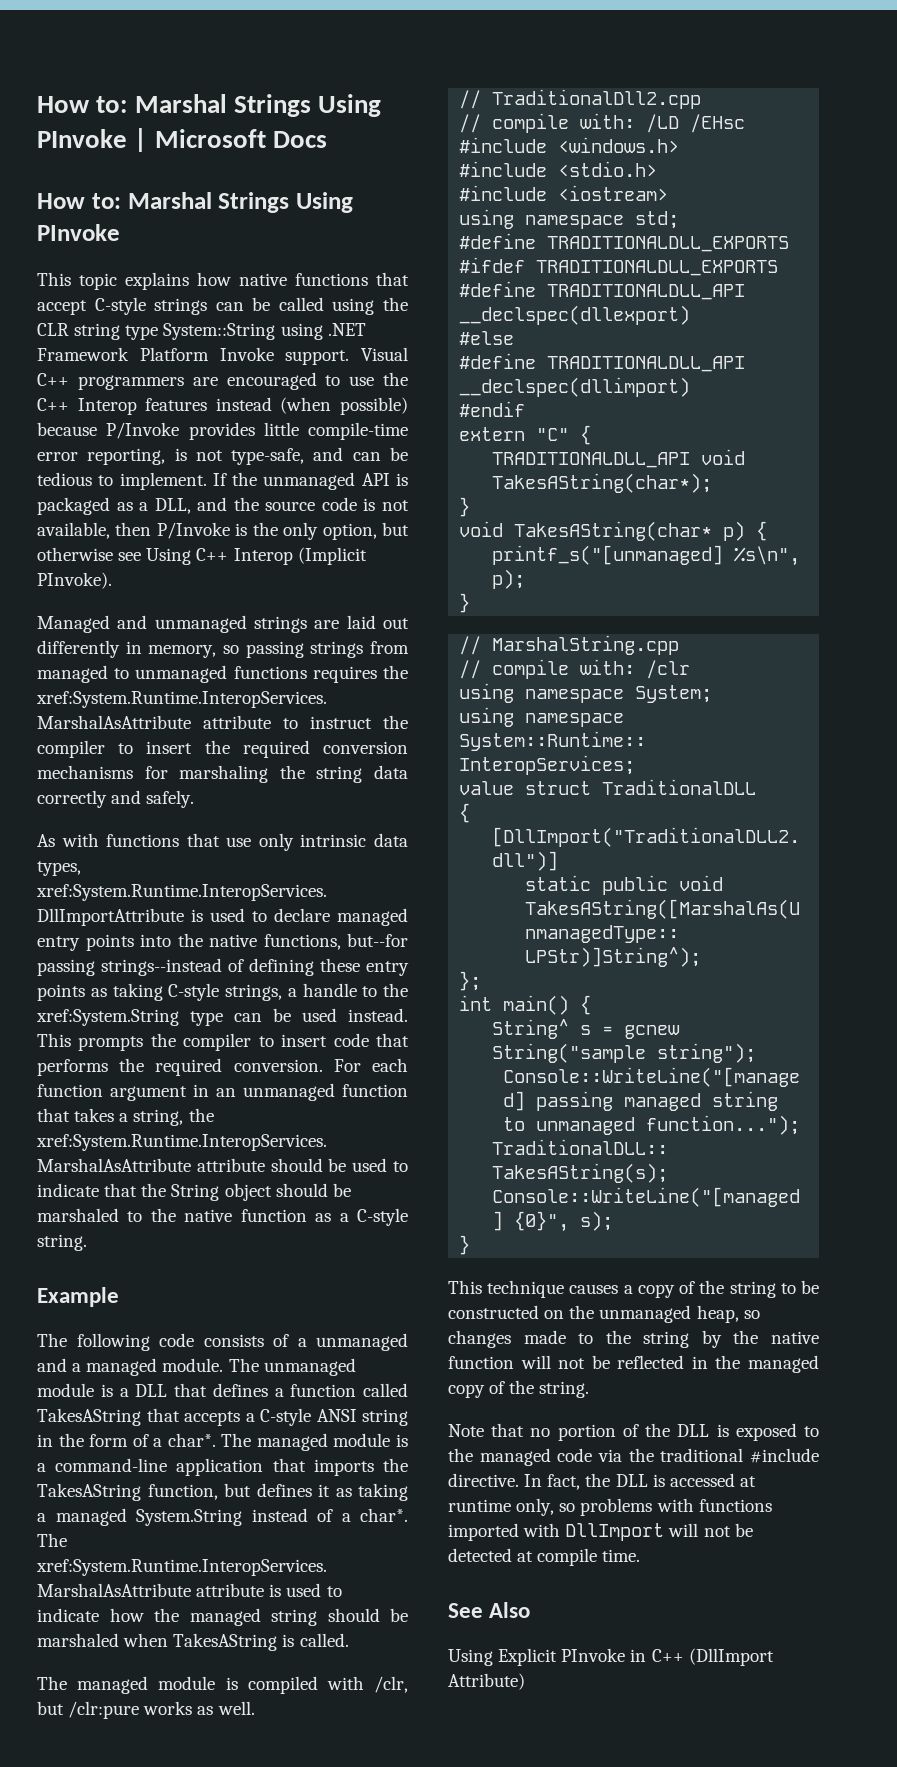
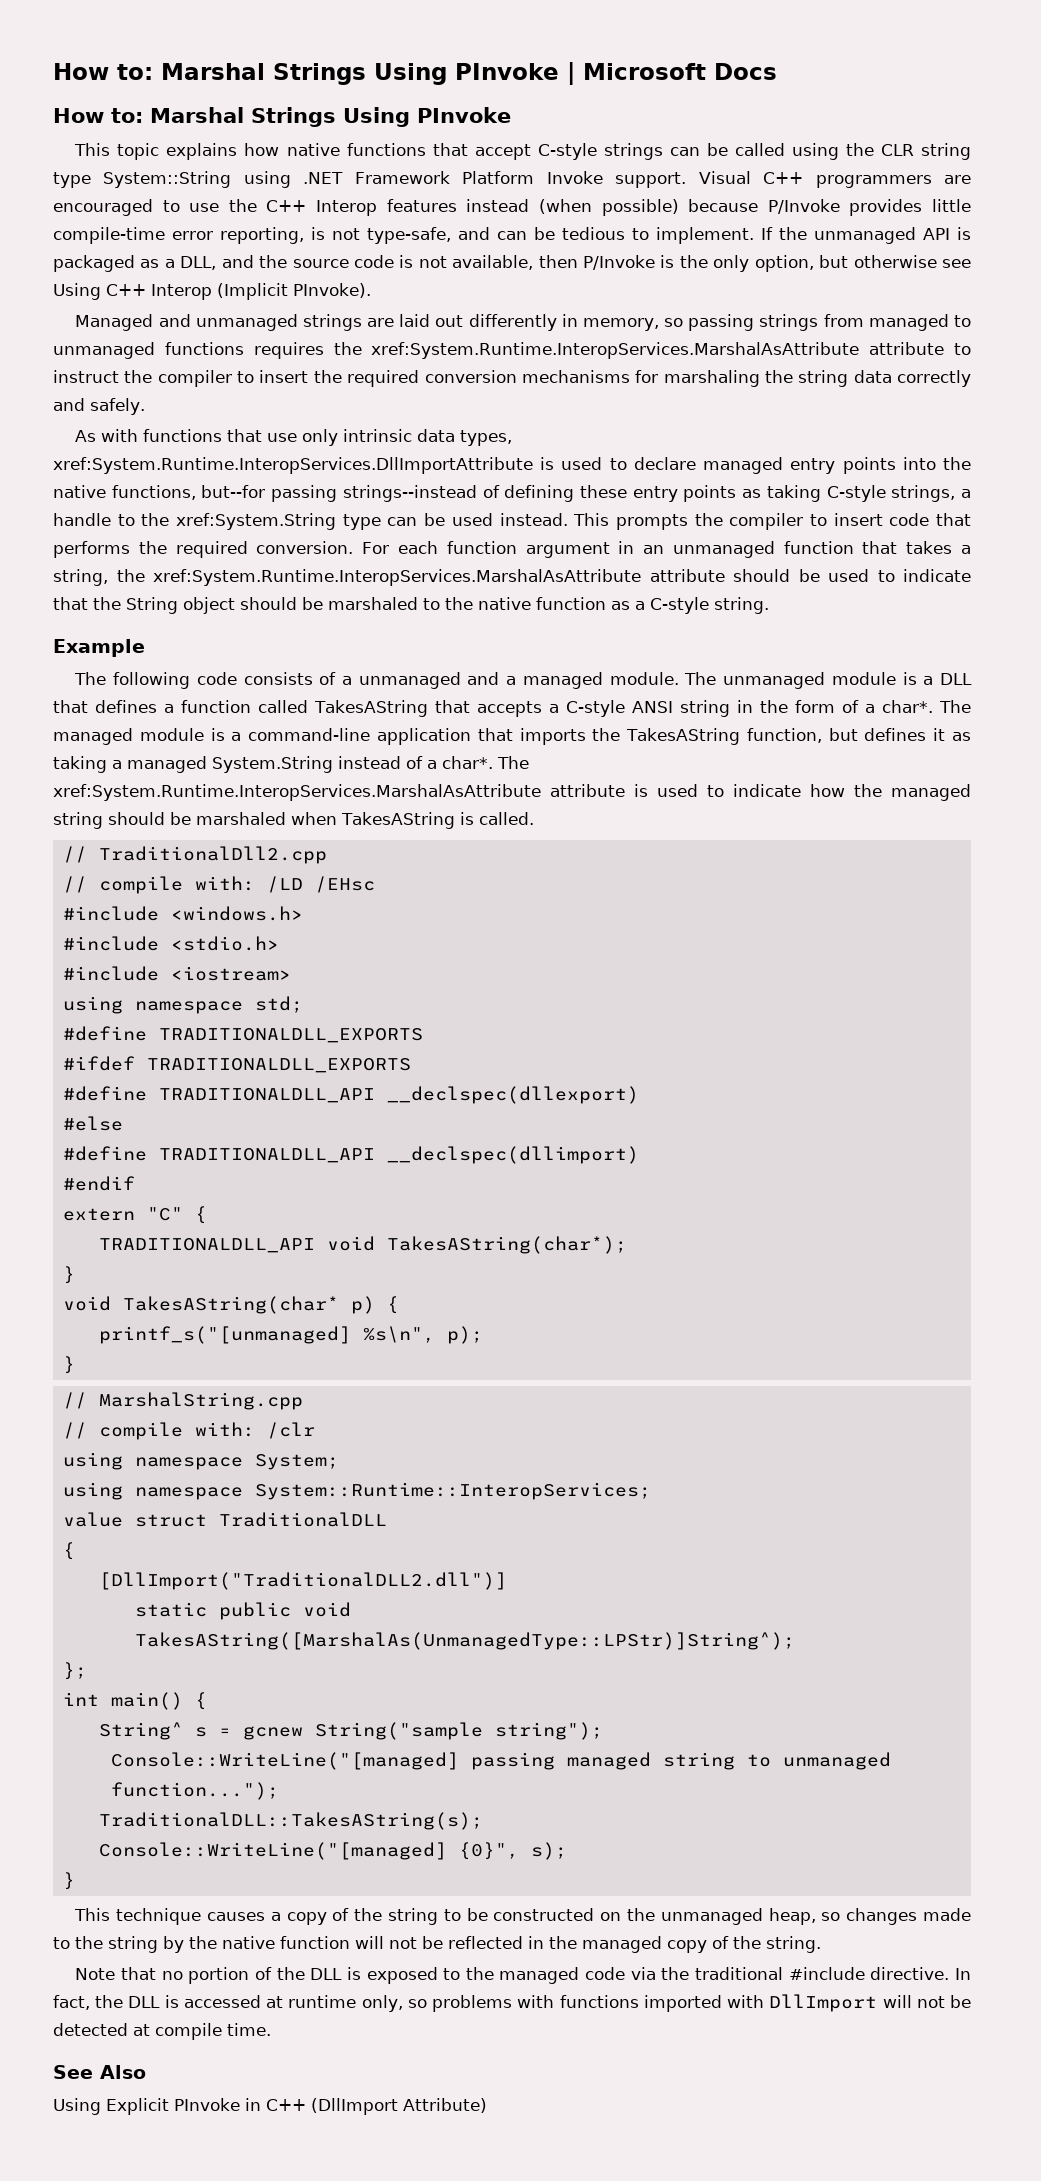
[37,1676,409,1694] [37,1701,255,1719] // The managed module is compiled with /clr, but /clr:pure works as well. -> (534, 818) none

